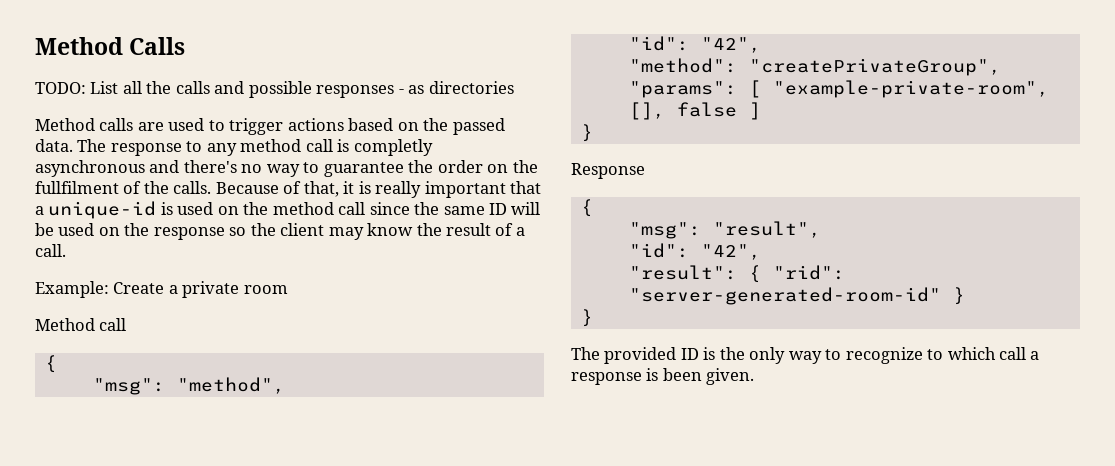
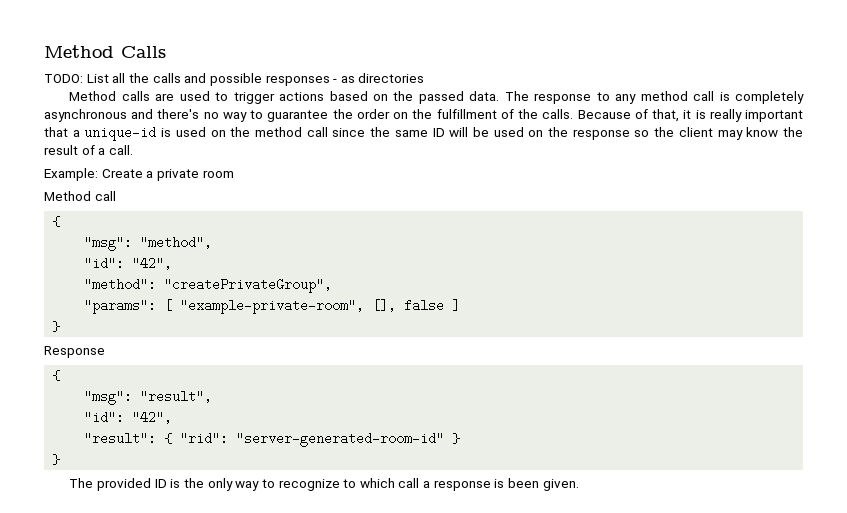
[353,139,433,156] completly -> [735,91,805,104] completely
[35,181,119,194] fullfilment -> [436,109,497,119] fulfillment

